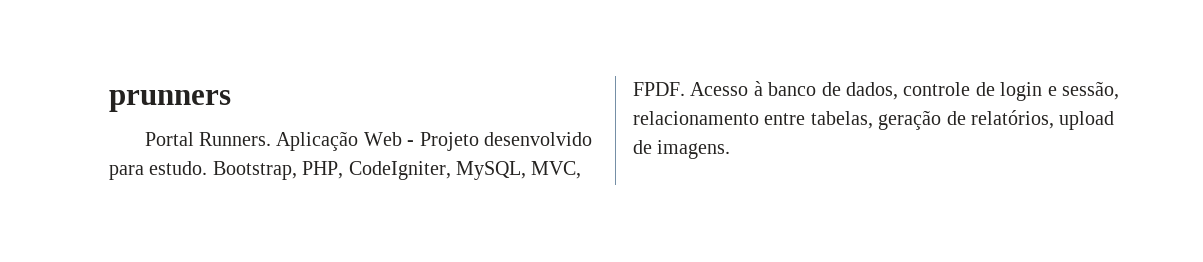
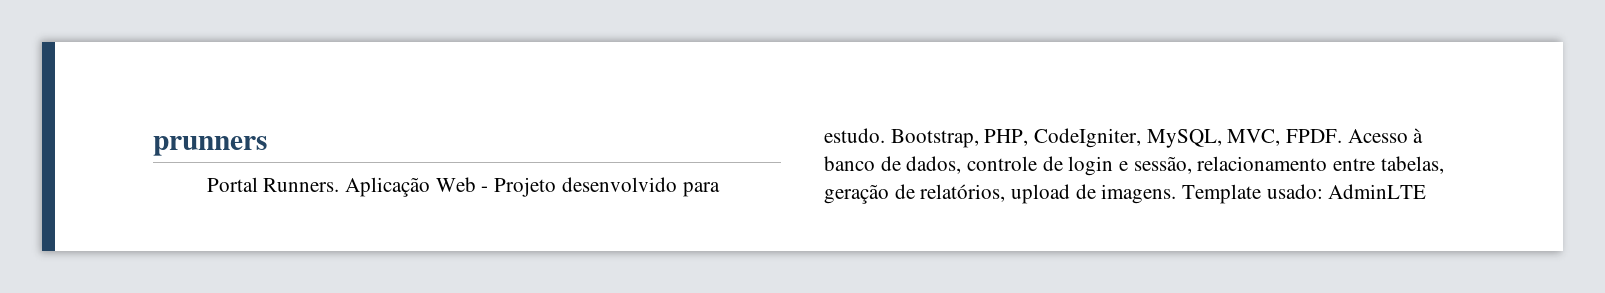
(731, 149) none -> [1182,184,1427,204] Template usado: AdminLTE

